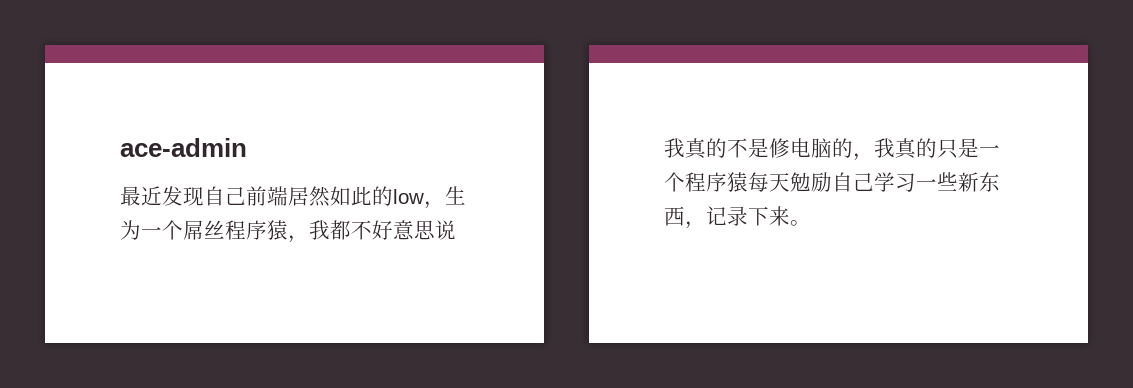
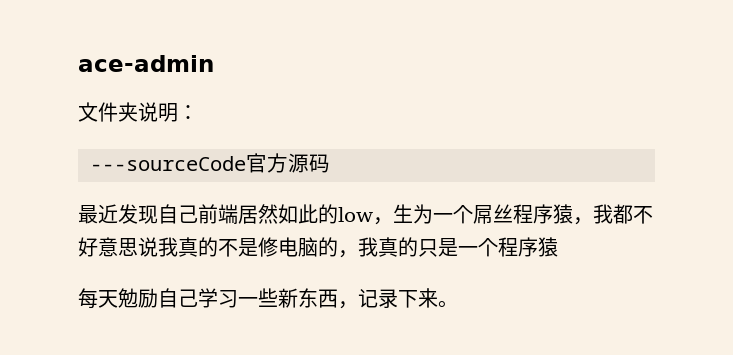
(247, 147) none -> [78,102,198,122] [90,153,330,173] // 文件夹说明： // ---sourceCode官方源码
(748, 182) none -> (558, 247) //

